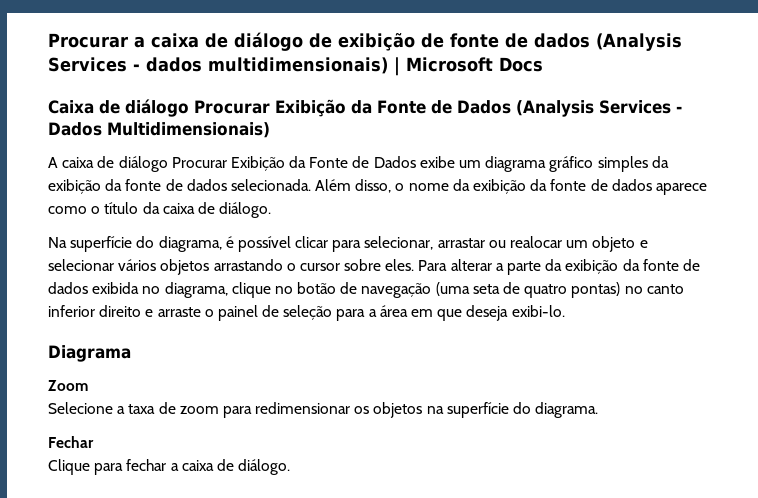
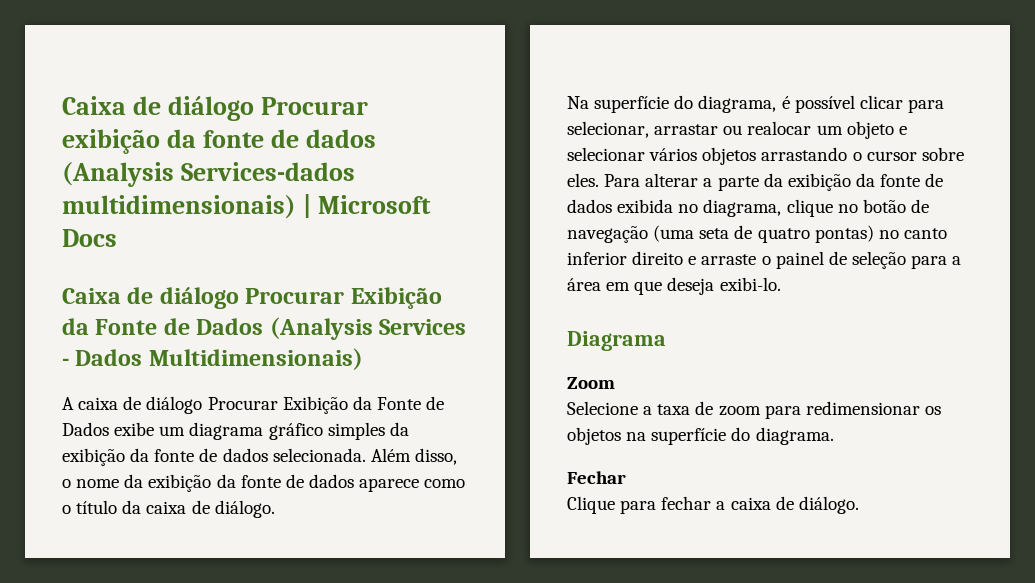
[48,32,444,51] Procurar a caixa de diálogo de exibição de -> [62,96,369,121] [62,129,197,154] Caixa de diálogo Procurar exibição da
[48,57,202,72] Services - dados -> [181,162,356,181] Services-dados

